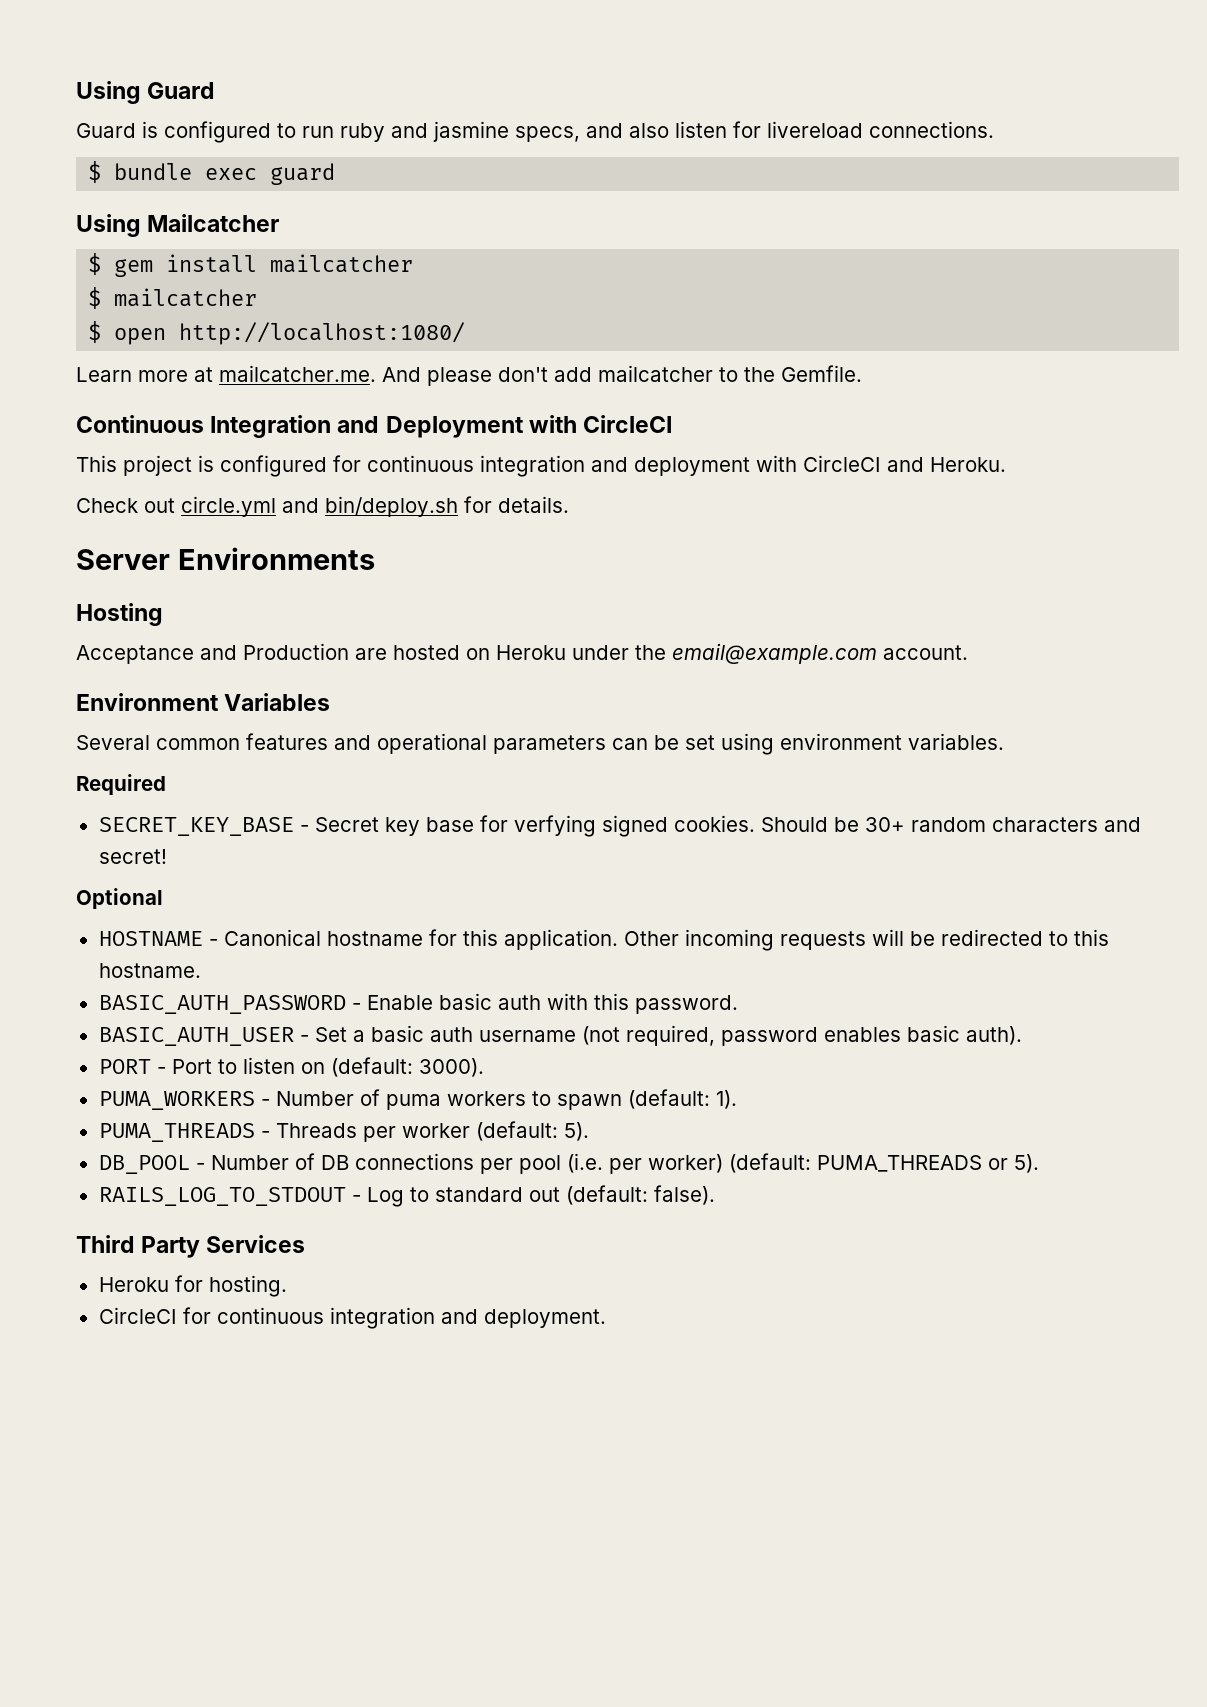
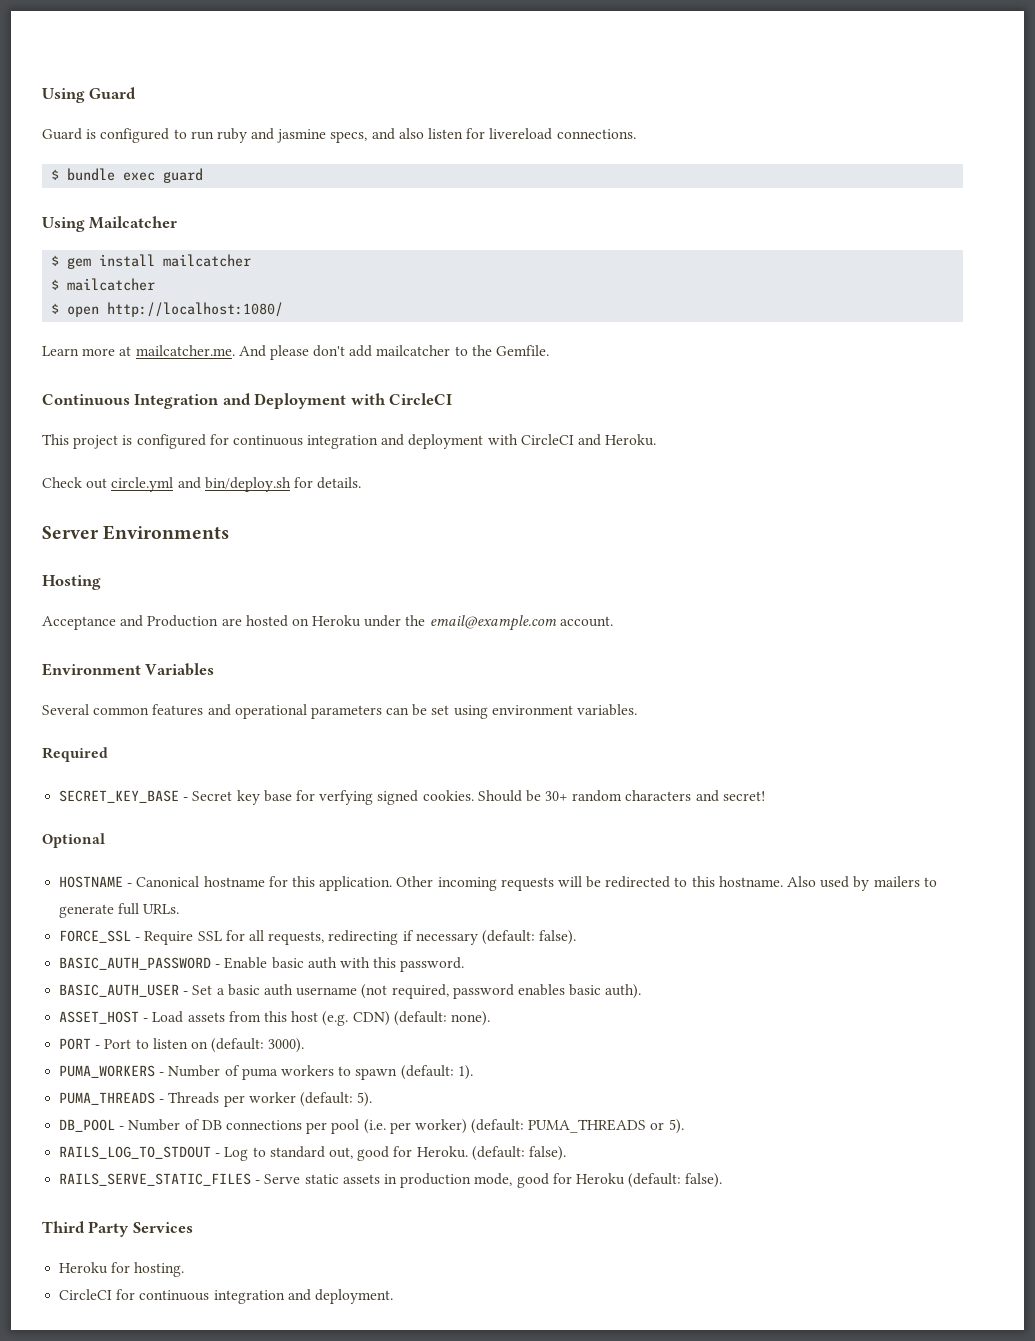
(201, 970) none -> [787,876,937,891] [59,903,180,918] [59,930,577,945] Also used by mailers to generate full URLs. // FORCE_SSL - Require SSL for all requests, redirecting if necessary (default: false).
(1022, 1035) none -> [59,1011,490,1026] // ASSET_HOST - Load assets from this host (e.g. CDN) (default: none).
[528,1187,560,1202] out -> [328,1146,566,1161] [59,1173,625,1188] out, good for Heroku. (default: false). // RAILS_SERVE_STATIC_FILES - Serve static assets in production mode, good for Heroku

